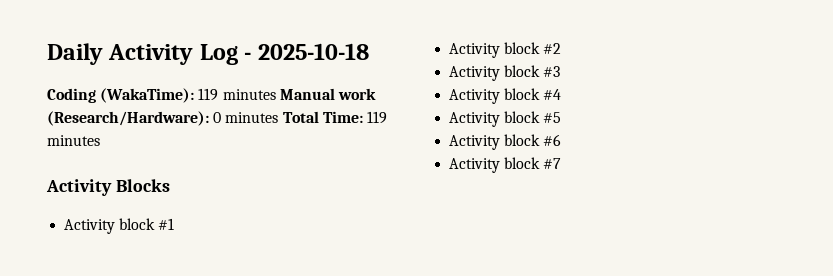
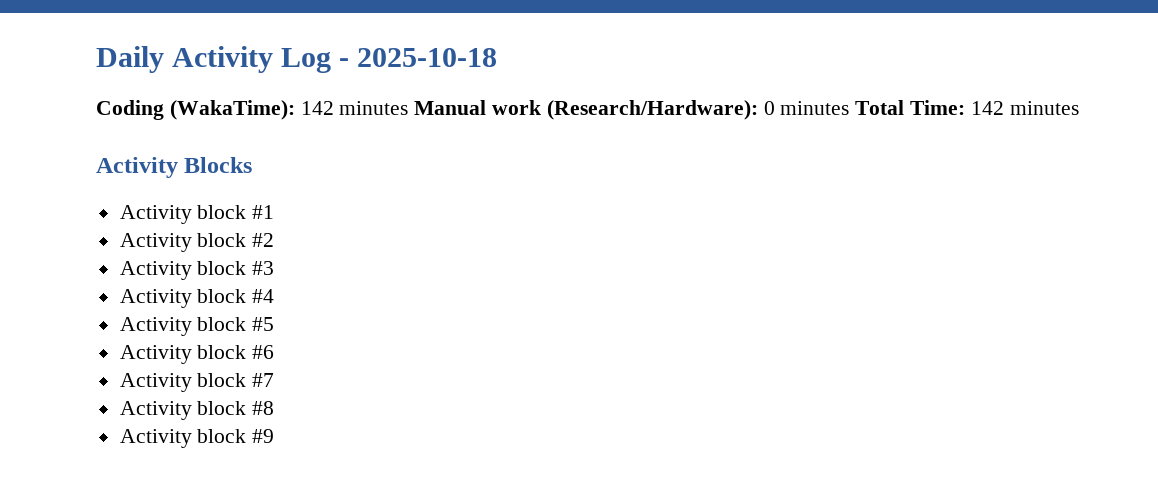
[198,88,219,101] 119 -> [300,101,334,115] 142
[366,111,387,124] 119 -> [970,101,1004,115] 142
(562, 163) none -> [119,401,275,420] [119,429,275,448] // Activity block #8 // Activity block #9

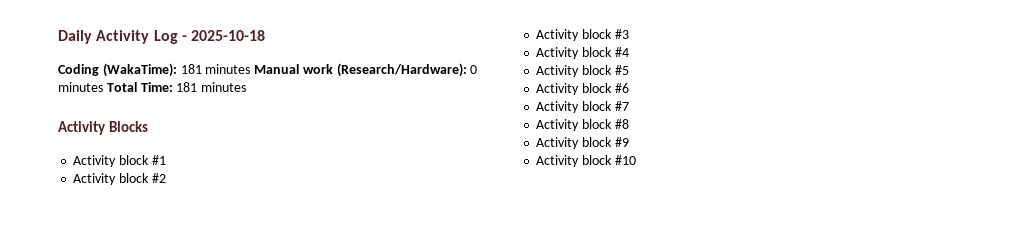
[300,101,334,115] 142 -> [180,64,202,74] 181
[970,101,1004,115] 142 -> [176,82,198,92] 181
(275, 436) none -> [536,155,636,167] // Activity block #10

